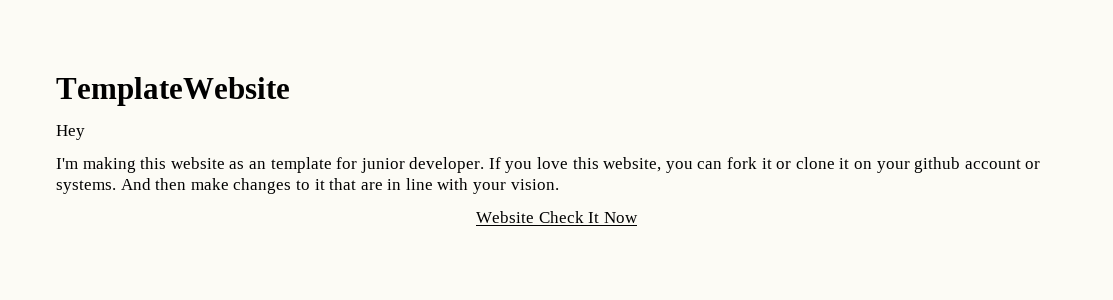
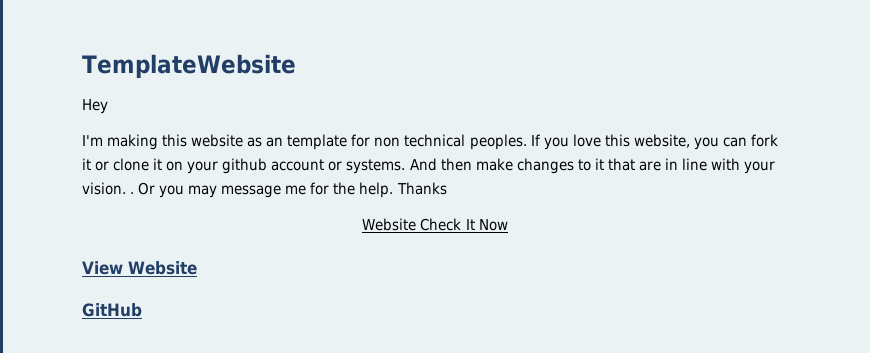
[360,157,485,173] junior developer. -> [374,134,527,150] non technical peoples.
(559, 184) none -> [130,182,447,198] . Or you may message me for the help. Thanks
(638, 217) none -> [82,261,197,275] [82,303,142,317] // View Website // GitHub

